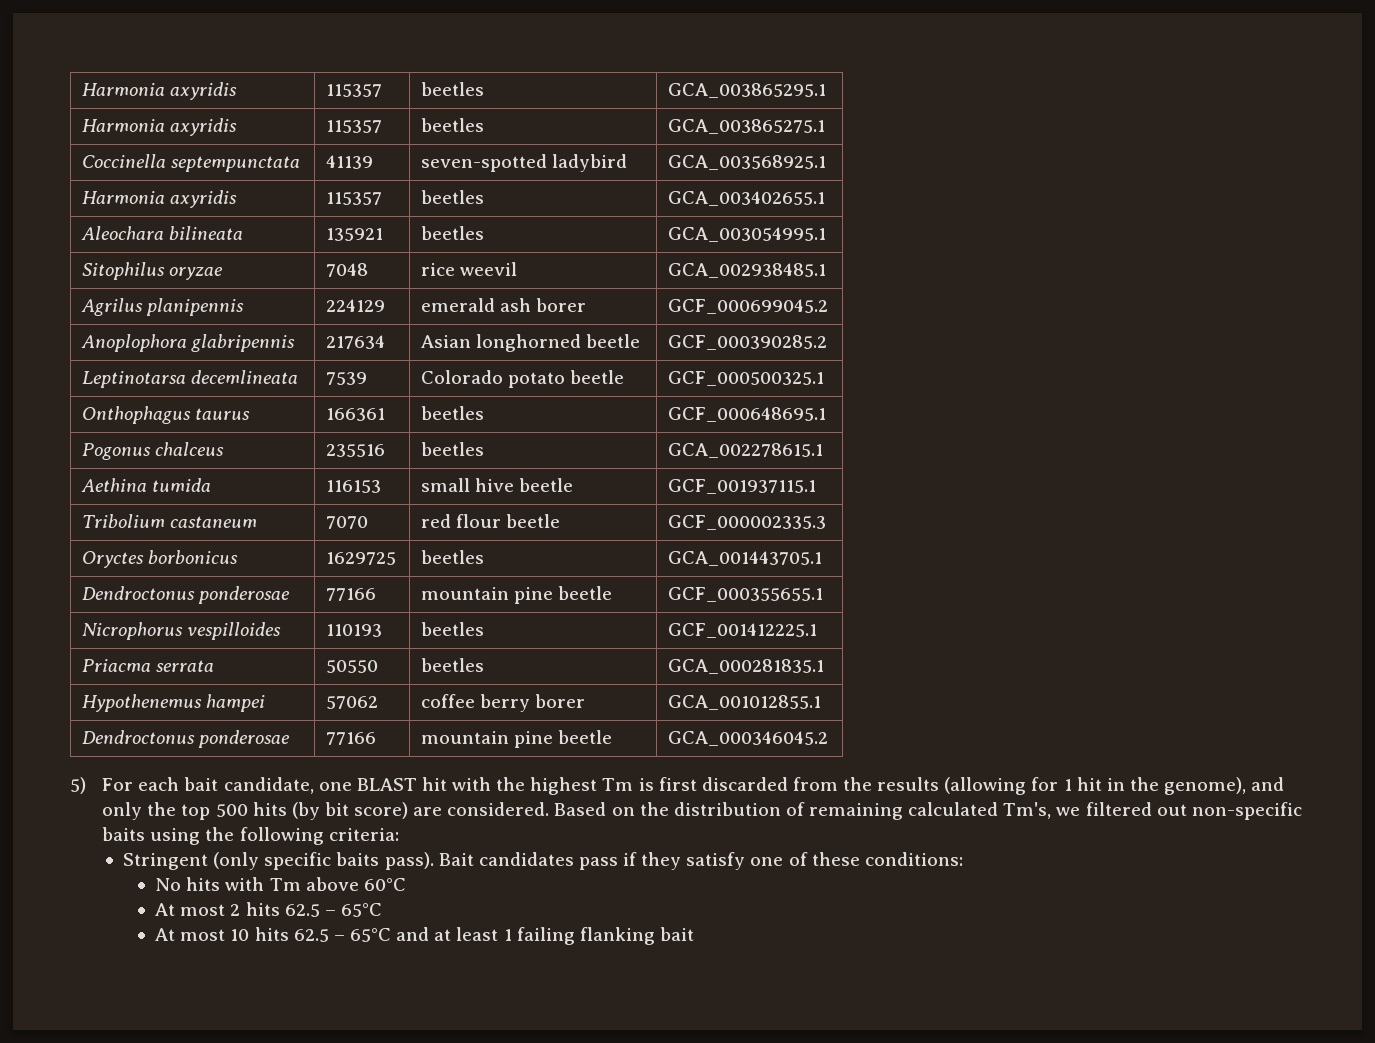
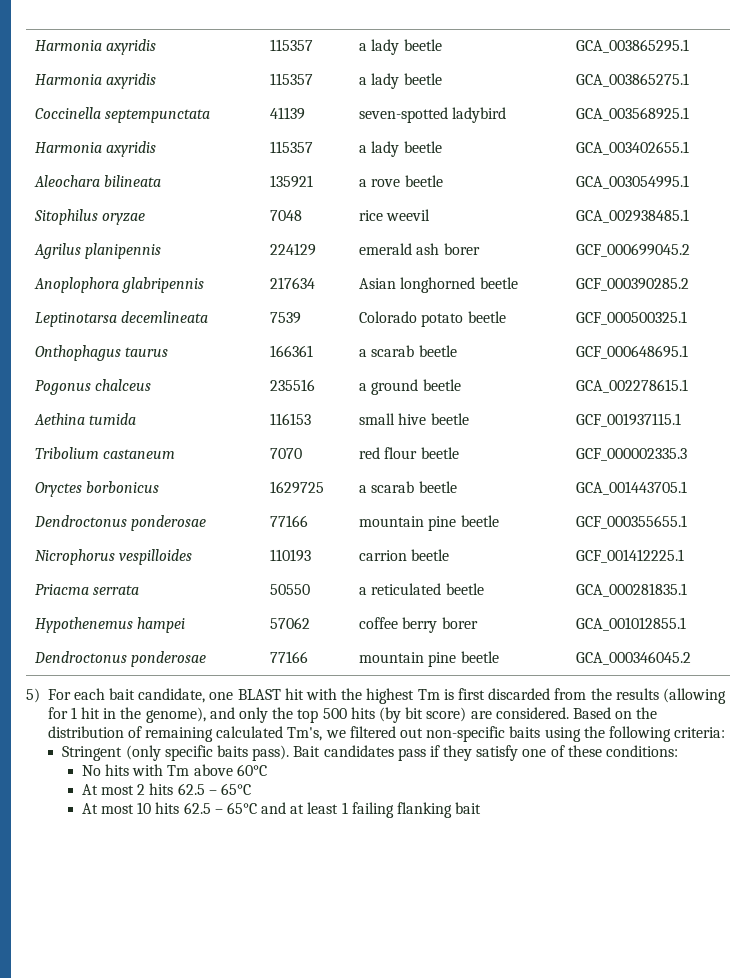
[82,82,238,100] [326,84,383,97] [421,82,485,96] Harmonia axyridis | 115357 | beetles -> [35,39,157,55] [270,39,314,51] [359,39,442,55] Harmonia axyridis | 115357 | a lady beetle
[421,118,485,132] beetles -> [359,73,442,89] a lady beetle
[421,190,485,204] beetles -> [359,141,442,157] a lady beetle
[421,226,485,240] beetles -> [359,175,443,187] a rove beetle
[421,406,485,420] beetles -> [359,345,457,357] a scarab beetle
[421,442,485,456] beetles -> [359,379,461,395] a ground beetle
[421,550,485,564] beetles -> [359,481,457,493] a scarab beetle
[421,622,485,636] beetles -> [359,549,450,561] carrion beetle
[421,658,485,672] beetles -> [359,583,484,595] a reticulated beetle

